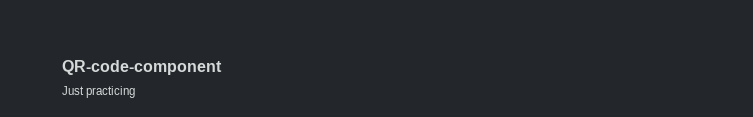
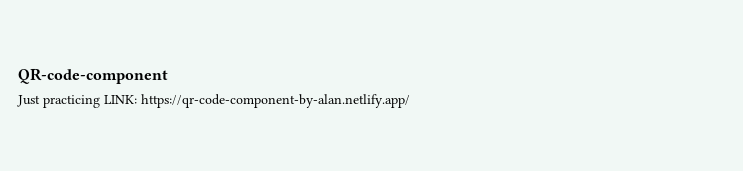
(136, 92) none -> [104,94,410,108] LINK: https://qr-code-component-by-alan.netlify.app/

